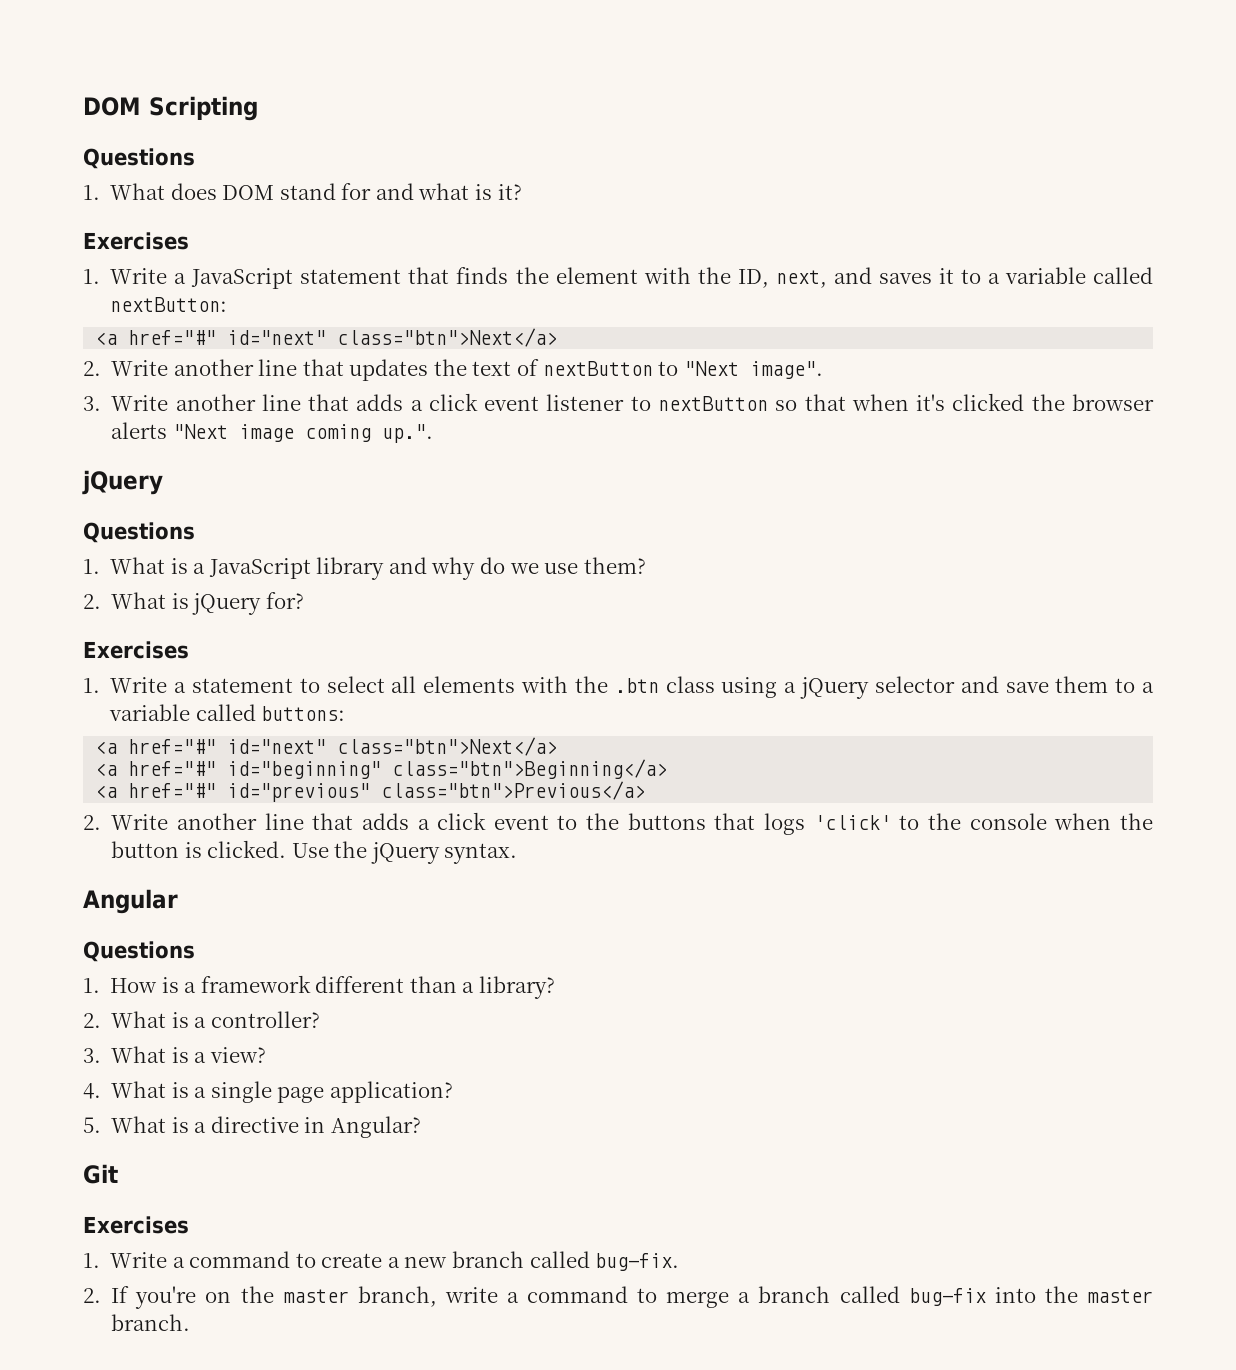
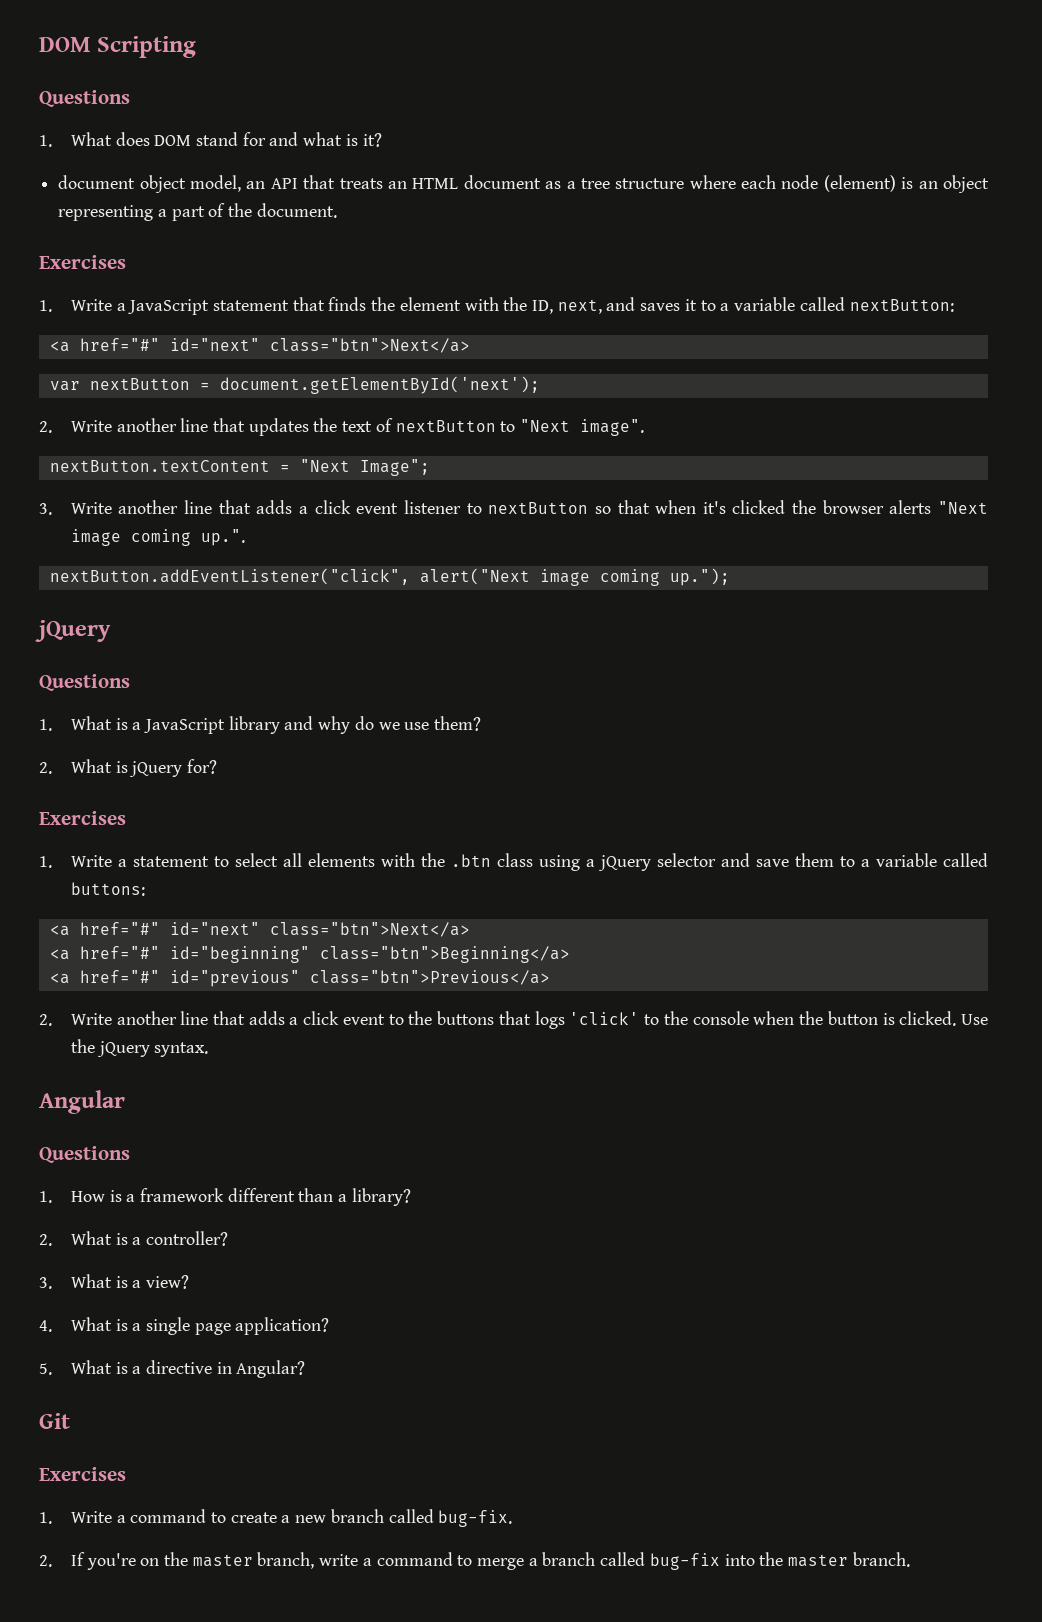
(522, 192) none -> [58,175,990,193] [58,203,337,221] // document object model, an API that treats an HTML document as a tree structure where each node (element) is an object representing a part of the document.
(558, 337) none -> [49,376,540,394] // var nextButton = document.getElementById('next');
(823, 370) none -> [49,459,430,476] // nextButton.textContent = "Next Image";
(433, 433) none -> [49,568,730,586] // nextButton.addEventListener("click", alert("Next image coming up.");

